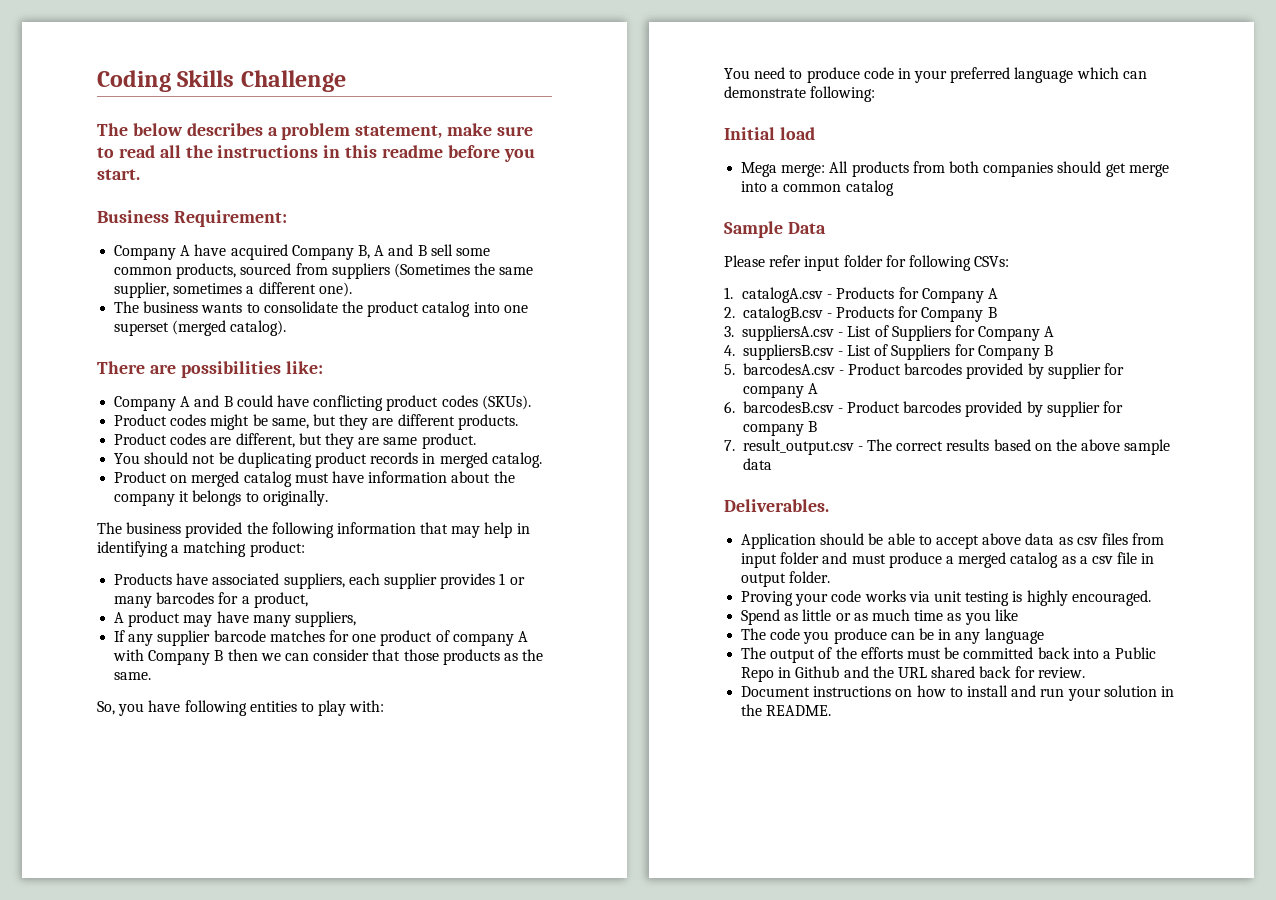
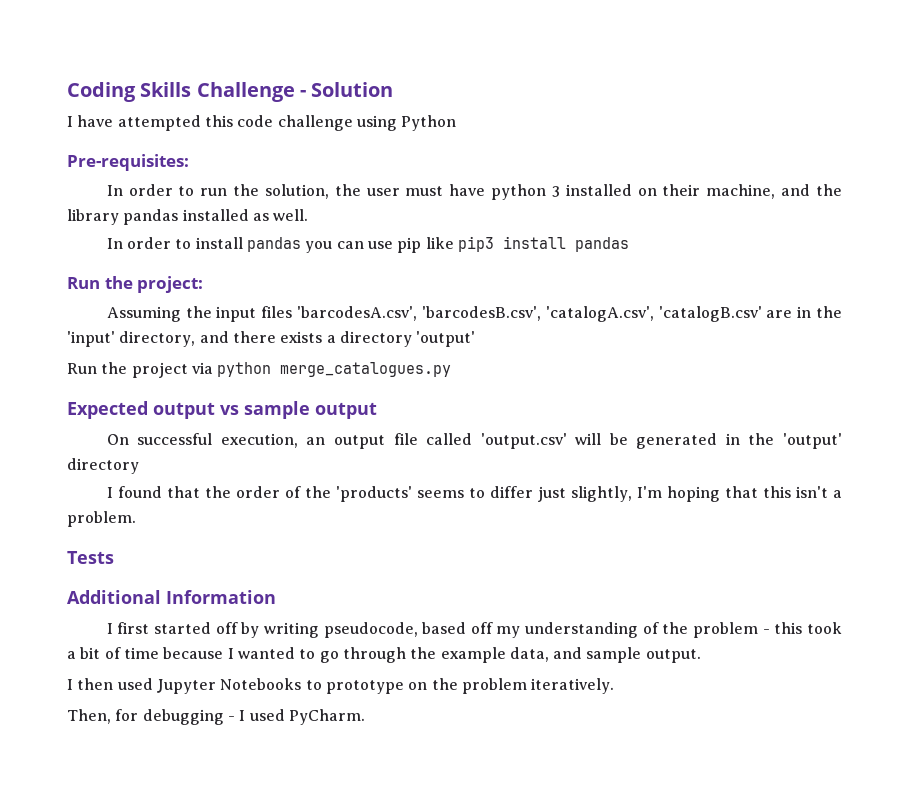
[97,123,534,140] [97,145,535,162] [97,169,140,180] [97,210,287,227] [114,244,490,260] [114,263,534,279] [114,282,352,298] [114,301,528,317] [114,320,287,336] [97,361,323,378] [114,395,531,411] [114,414,518,430] [114,433,476,449] [114,452,542,468] [114,471,515,487] [114,490,328,506] [97,522,530,538] [97,541,305,557] [114,573,525,589] [114,592,308,608] [114,611,356,627] [114,630,528,646] [113,649,544,665] [114,672,152,680] [97,700,385,716] [724,67,1147,83] [724,86,876,102] [724,127,815,140] [741,161,1169,177] [741,180,894,196] [724,221,826,238] [724,255,1010,271] [724,287,998,303] [724,306,997,322] [724,325,1055,341] [724,344,1054,360] [724,363,1125,379] [742,383,818,398] [724,401,1124,417] [742,421,817,436] [724,439,1171,455] [742,458,772,470] [724,499,829,512] [741,533,1165,549] [741,552,1155,568] [741,571,831,587] [741,590,1151,606] [741,609,1018,625] [741,628,1044,644] [741,647,1157,663] [741,666,1085,682] [741,685,1174,701] [741,704,832,716] // The below describes a problem statement, make sure to read all the instructions in this readme before you start. // Business Requirement: // Company A have acquired Company B, A and B sell some common products, sourced from suppliers (Sometimes the same supplier, sometimes a different one). // The business wants to consolidate the product catalog into one superset (merged catalog). // There are possibilities like: // Company A and B could have conflicting product codes (SKUs). // Product codes might be same, but they are different products. // Product codes are different, but they are same product. // You should not be duplicating product records in merged catalog. // Product on merged catalog must have information about the company it belongs to originally. // The business provided the following information that may help in identifying a matching product: // Products have associated suppliers, each supplier provides 1 or many barcodes for a product, // A product may have many suppliers, // If any supplier barcode matches for one product of company A with Company B then we can consider that those products as the same. // So, you have following entities to play with: // You need to produce code in your preferred language which can demonstrate following: // Initial load // Mega merge: All products from both companies should get merge into a common catalog // Sample Data // Please refer input folder for following CSVs: // 1. catalogA.csv - Products for Company A // 2. catalogB.csv - Products for Company B // 3. suppliersA.csv - List of Suppliers for Company A // 4. suppliersB.csv - List of Suppliers for Company B // 5. barcodesA.csv - Product barcodes provided by supplier for company A // 6. barcodesB.csv - Product barcodes provided by supplier for company B // 7. result_output.csv - The correct results based on the above sample data // Deliverables. // Application should be able to accept above data as csv files from input folder and must produce a merged catalog as a csv file in output folder. // Proving your code works via unit testing is highly encouraged. // Spend as little or as much time as you like // The code you produce can be in any language // The output of the efforts must be committed back into a Public Repo in Github and the URL shared back for review. // Document instructions on how to install and run your solution in the README. -> [299,82,394,97] [67,115,457,131] [67,154,189,171] [106,184,842,200] [67,209,309,225] [106,236,629,253] [67,276,204,293] [106,306,842,322] [67,331,476,347] [67,362,452,378] [67,401,377,419] [106,433,842,449] [67,458,139,474] [106,486,843,502] [67,511,136,527] [67,551,114,564] [67,590,276,604] [106,622,842,638] [67,647,701,663] [67,678,615,694] [67,709,365,725] - Solution // I have attempted this code challenge using Python // Pre-requisites: // In order to run the solution, the user must have python 3 installed on their machine, and the library pandas installed as well. // In order to install pandas you can use pip like pip3 install pandas // Run the project: // Assuming the input files 'barcodesA.csv', 'barcodesB.csv', 'catalogA.csv', 'catalogB.csv' are in the 'input' directory, and there exists a directory 'output' // Run the project via python merge_catalogues.py // Expected output vs sample output // On successful execution, an output file called 'output.csv' will be generated in the 'output' directory // I found that the order of the 'products' seems to differ just slightly, I'm hoping that this isn't a problem. // Tests // Additional Information // I first started off by writing pseudocode, based off my understanding of the problem - this took a bit of time because I wanted to go through the example data, and sample output. // I then used Jupyter Notebooks to prototype on the problem iteratively. // Then, for debugging - I used PyCharm.

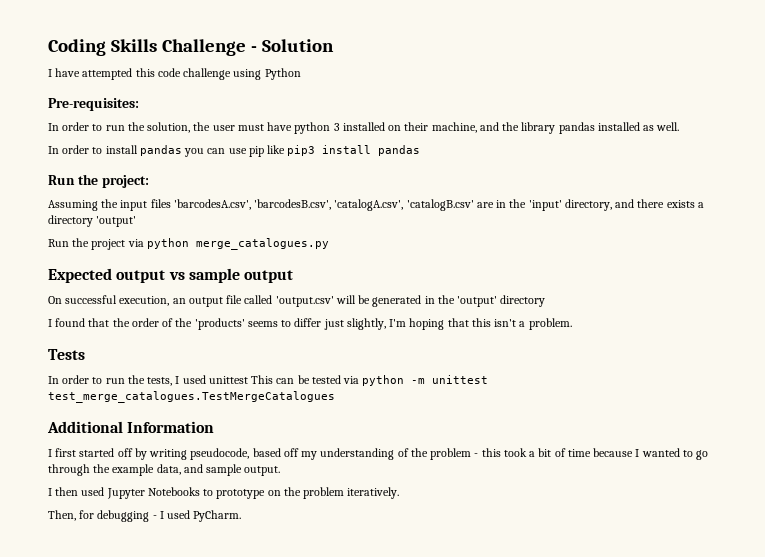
(114, 557) none -> [48,375,489,386] [48,391,335,403] // In order to run the tests, I used unittest This can be tested via python -m unittest test_merge_catalogues.TestMergeCatalogues

